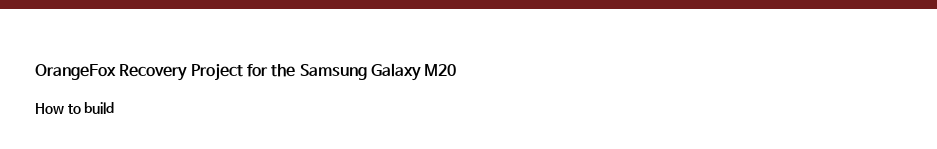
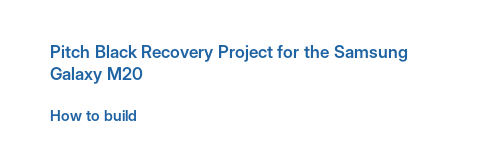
[35,64,116,80] OrangeFox -> [50,45,138,58] Pitch Black

